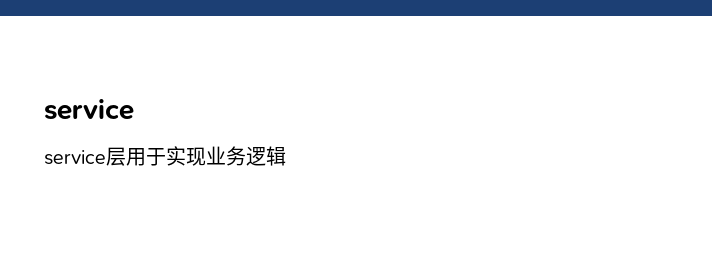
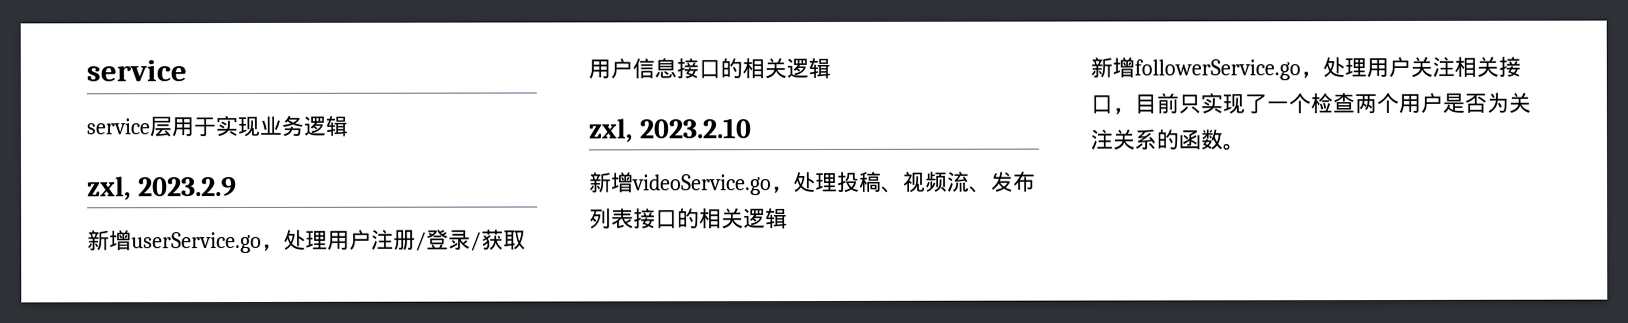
(286, 156) none -> [87,176,238,201] [87,229,526,254] [588,57,831,80] [588,118,752,143] [589,171,1036,196] [589,208,788,230] [1090,56,1521,81] [1090,92,1531,115] [1090,129,1245,151] // zxl, 2023.2.9 // 新增userService.go，处理用户注册/登录/获取用户信息接口的相关逻辑 // zxl, 2023.2.10 // 新增videoService.go，处理投稿、视频流、发布列表接口的相关逻辑 // 新增followerService.go，处理用户关注相关接口，目前只实现了一个检查两个用户是否为关注关系的函数。

